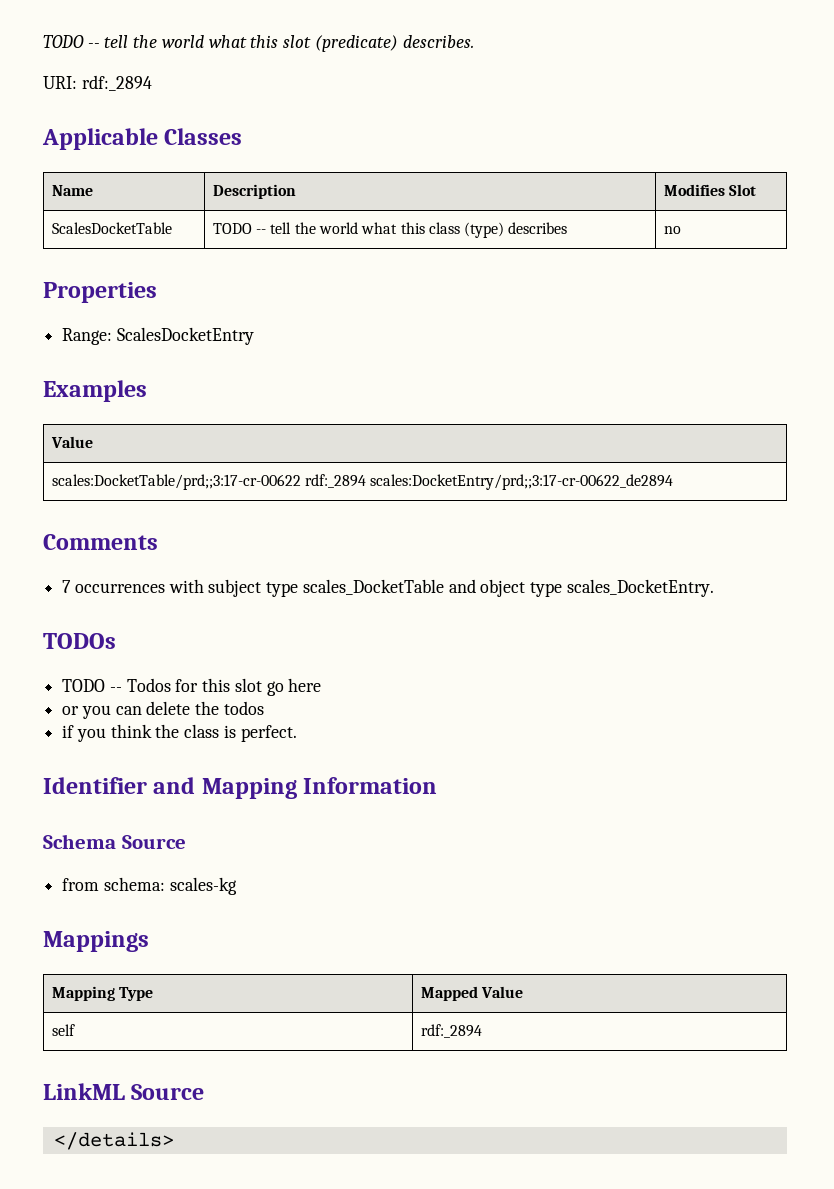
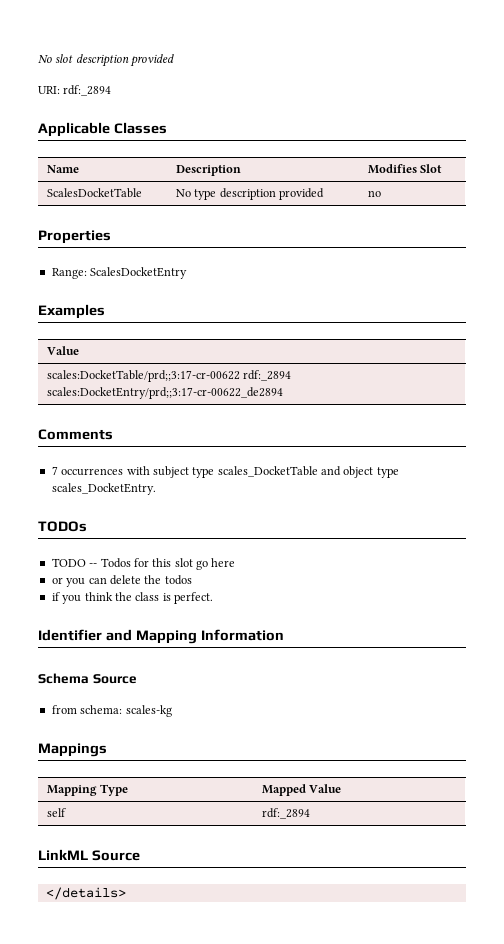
[43,35,474,52] TODO -- tell the world what this slot (predicate) describes. -> [38,54,175,67] No slot description provided
[212,222,568,238] TODO -- tell the world what this class (type) describes -> [176,188,325,200] No type description provided

